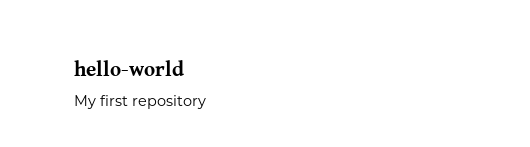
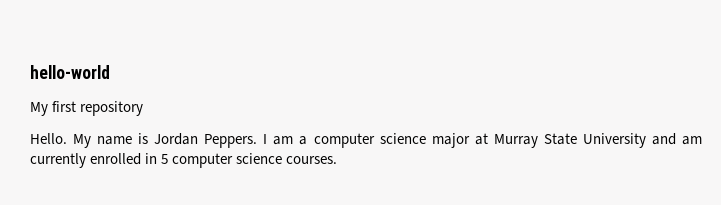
(206, 102) none -> [30,133,702,148] [30,153,338,168] // Hello. My name is Jordan Peppers. I am a computer science major at Murray State University and am currently enrolled in 5 computer science courses.

